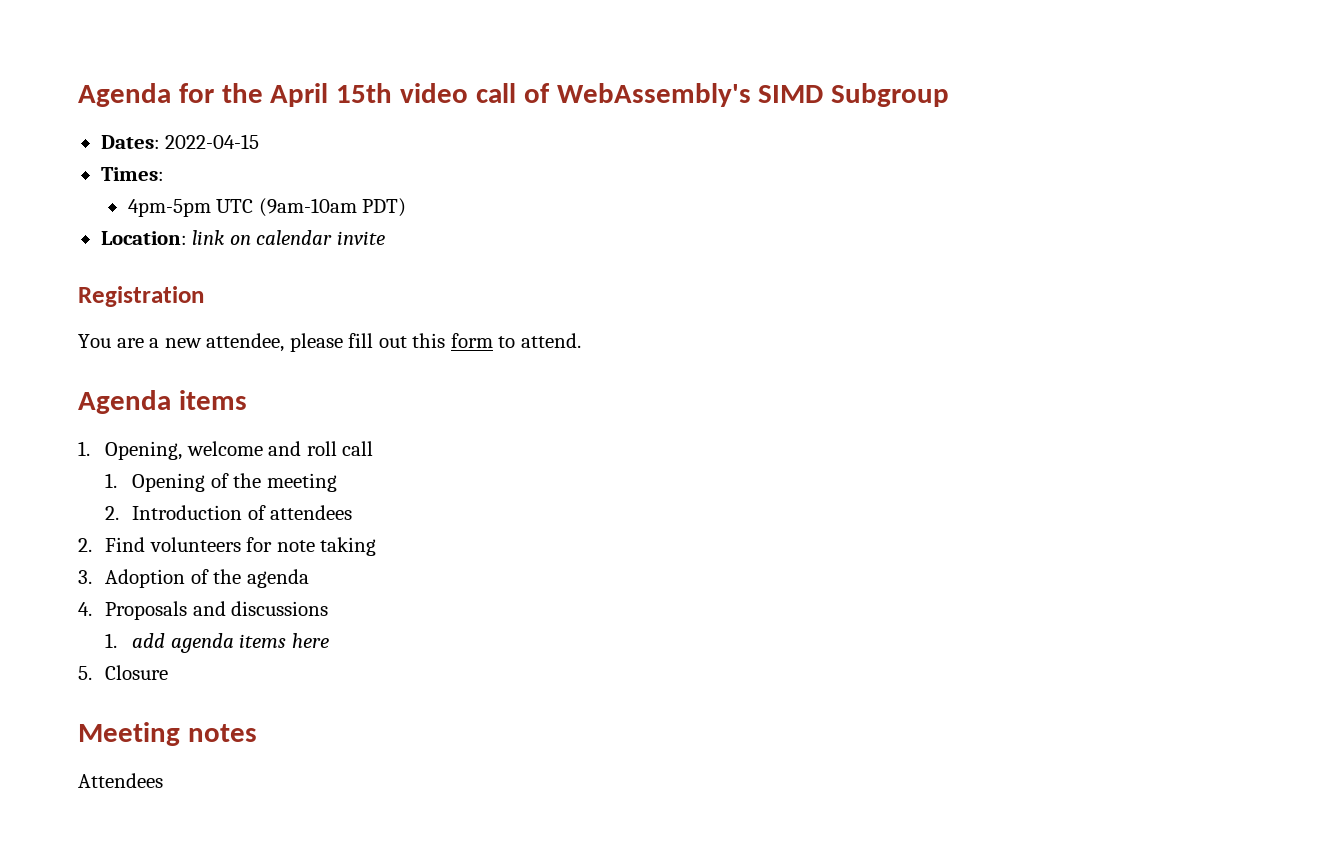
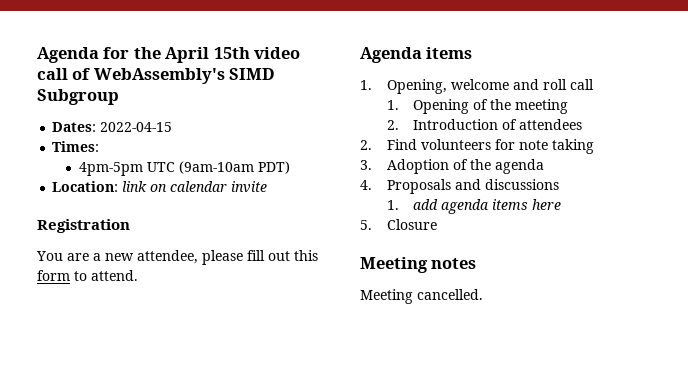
[78,773,163,788] Attendees -> [360,289,483,304] Meeting cancelled.

